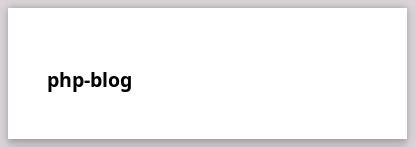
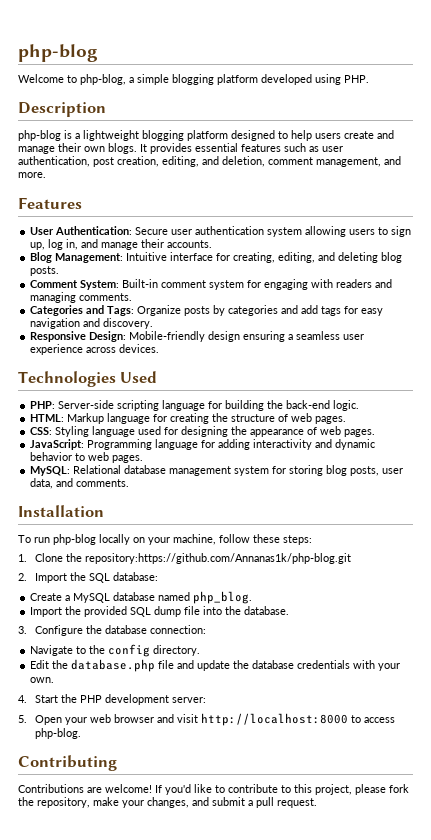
[47,72,132,92] php-blog -> [18,44,98,62] [18,74,369,85] [18,102,106,117] [18,130,394,141] [18,143,343,154] [18,156,401,167] [18,172,46,178] [18,197,82,209] [30,226,412,237] [30,239,213,250] [30,252,403,263] [30,266,60,276] [30,279,393,290] [30,292,133,303] [30,305,384,316] [30,318,154,329] [30,331,365,342] [30,344,160,355] [18,371,158,387] [30,400,360,411] [30,413,347,424] [30,426,376,437] [30,439,376,450] [30,452,144,463] [30,465,404,476] [30,478,130,489] [18,505,104,517] [18,534,312,545] [18,553,351,564] [18,572,158,583] [30,591,253,604] [30,606,290,617] [18,625,206,636] [30,644,201,657] [30,659,401,672] [30,677,55,683] [18,694,206,705] [18,713,395,726] [34,728,81,739] [18,755,117,771] [18,784,409,795] [18,797,317,808] php-blog // Welcome to php-blog, a simple blogging platform developed using PHP. // Description // php-blog is a lightweight blogging platform designed to help users create and manage their own blogs. It provides essential features such as user authentication, post creation, editing, and deletion, comment management, and more. // Features // User Authentication: Secure user authentication system allowing users to sign up, log in, and manage their accounts. // Blog Management: Intuitive interface for creating, editing, and deleting blog posts. // Comment System: Built-in comment system for engaging with readers and managing comments. // Categories and Tags: Organize posts by categories and add tags for easy navigation and discovery. // Responsive Design: Mobile-friendly design ensuring a seamless user experience across devices. // Technologies Used // PHP: Server-side scripting language for building the back-end logic. // HTML: Markup language for creating the structure of web pages. // CSS: Styling language used for designing the appearance of web pages. // JavaScript: Programming language for adding interactivity and dynamic behavior to web pages. // MySQL: Relational database management system for storing blog posts, user data, and comments. // Installation // To run php-blog locally on your machine, follow these steps: // 1. Clone the repository:https://github.com/Annanas1k/php-blog.git // 2. Import the SQL database: // Create a MySQL database named php_blog. // Import the provided SQL dump file into the database. // 3. Configure the database connection: // Navigate to the config directory. // Edit the database.php file and update the database credentials with your own. // 4. Start the PHP development server: // 5. Open your web browser and visit http://localhost:8000 to access php-blog. // Contributing // Contributions are welcome! If you'd like to contribute to this project, please fork the repository, make your changes, and submit a pull request.

